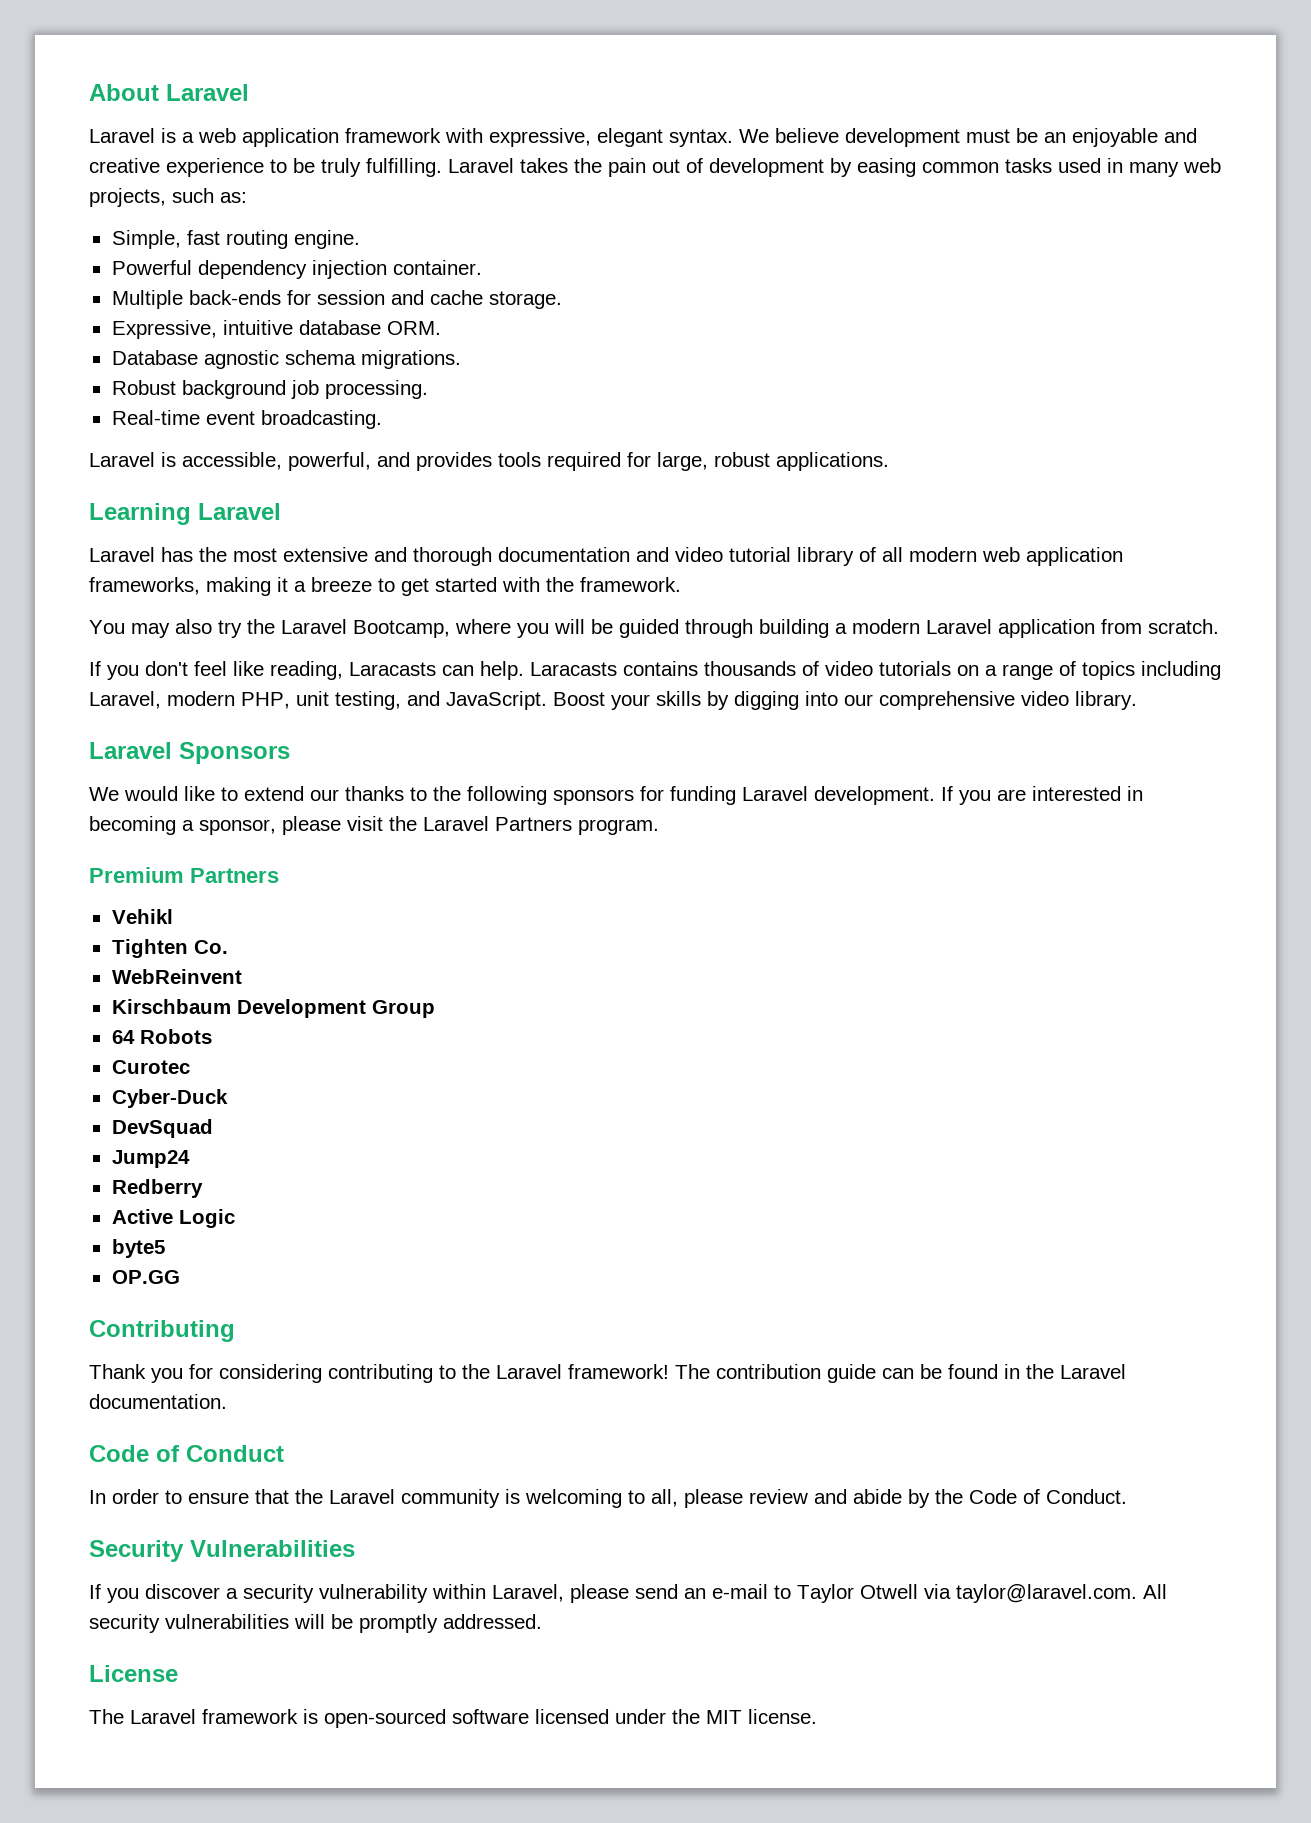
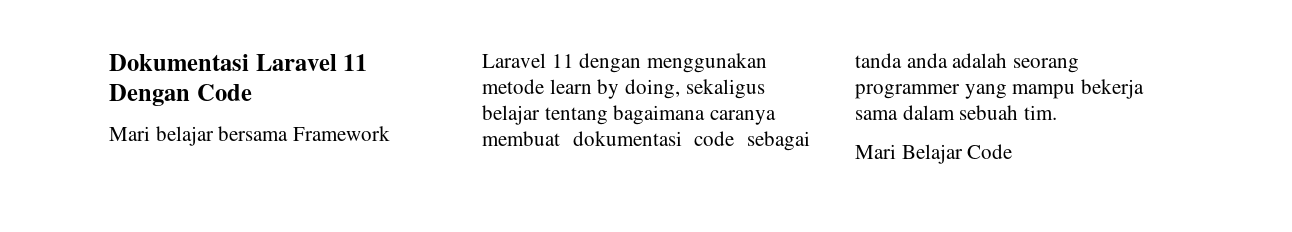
[89,84,249,101] [89,128,1197,147] [89,158,1221,177] [89,188,247,207] [111,230,360,249] [111,260,482,279] [111,290,562,309] [111,320,441,339] [111,350,461,369] [111,380,428,399] [111,410,382,429] [89,452,889,471] [89,503,281,525] [89,547,1123,566] [89,577,681,596] [89,619,1219,638] [89,661,1221,680] [89,691,1137,710] [89,742,290,764] [89,786,1143,805] [89,816,659,835] [89,867,279,883] [111,909,173,924] [111,939,228,958] [111,969,242,984] [111,999,435,1018] [111,1029,212,1044] [111,1060,190,1074] [111,1089,228,1108] [111,1119,213,1138] [111,1150,190,1168] [111,1179,203,1198] [111,1209,235,1228] [111,1239,165,1258] [111,1270,180,1284] [89,1320,235,1342] [89,1364,1126,1383] [89,1394,227,1409] [89,1445,284,1462] [89,1489,1127,1508] [89,1540,355,1562] [89,1584,1167,1603] [89,1614,542,1633] [89,1665,178,1682] [89,1709,817,1728] About Laravel // Laravel is a web application framework with expressive, elegant syntax. We believe development must be an enjoyable and creative experience to be truly fulfilling. Laravel takes the pain out of development by easing common tasks used in many web projects, such as: // Simple, fast routing engine. // Powerful dependency injection container. // Multiple back-ends for session and cache storage. // Expressive, intuitive database ORM. // Database agnostic schema migrations. // Robust background job processing. // Real-time event broadcasting. // Laravel is accessible, powerful, and provides tools required for large, robust applications. // Learning Laravel // Laravel has the most extensive and thorough documentation and video tutorial library of all modern web application frameworks, making it a breeze to get started with the framework. // You may also try the Laravel Bootcamp, where you will be guided through building a modern Laravel application from scratch. // If you don't feel like reading, Laracasts can help. Laracasts contains thousands of video tutorials on a range of topics including Laravel, modern PHP, unit testing, and JavaScript. Boost your skills by digging into our comprehensive video library. // Laravel Sponsors // We would like to extend our thanks to the following sponsors for funding Laravel development. If you are interested in becoming a sponsor, please visit the Laravel Partners program. // Premium Partners // Vehikl // Tighten Co. // WebReinvent // Kirschbaum Development Group // 64 Robots // Curotec // Cyber-Duck // DevSquad // Jump24 // Redberry // Active Logic // byte5 // OP.GG // Contributing // Thank you for considering contributing to the Laravel framework! The contribution guide can be found in the Laravel documentation. // Code of Conduct // In order to ensure that the Laravel community is welcoming to all, please review and abide by the Code of Conduct. // Security Vulnerabilities // If you discover a security vulnerability within Laravel, please send an e-mail to Taylor Otwell via taylor@laravel.com. All security vulnerabilities will be promptly addressed. // License // The Laravel framework is open-sourced software licensed under the MIT license. -> [109,54,368,71] [109,84,252,106] [109,126,391,146] [482,53,768,73] [482,79,765,99] [482,105,777,125] [482,131,810,151] [855,53,1080,73] [855,79,1145,99] [855,105,1058,120] [855,144,1013,164] Dokumentasi Laravel 11 Dengan Code // Mari belajar bersama Framework Laravel 11 dengan menggunakan metode learn by doing, sekaligus belajar tentang bagaimana caranya membuat dokumentasi code sebagai tanda anda adalah seorang programmer yang mampu bekerja sama dalam sebuah tim. // Mari Belajar Code

